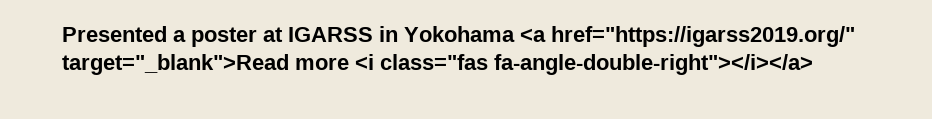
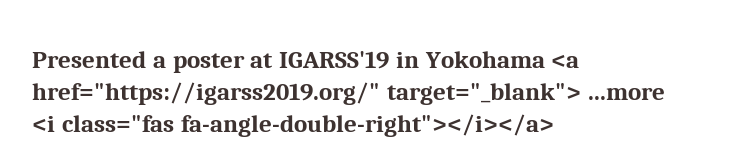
[288,27,373,42] IGARSS -> [279,51,389,69] IGARSS'19
[62,54,349,75] target="_blank">Read more -> [386,83,665,105] target="_blank"> ...more

